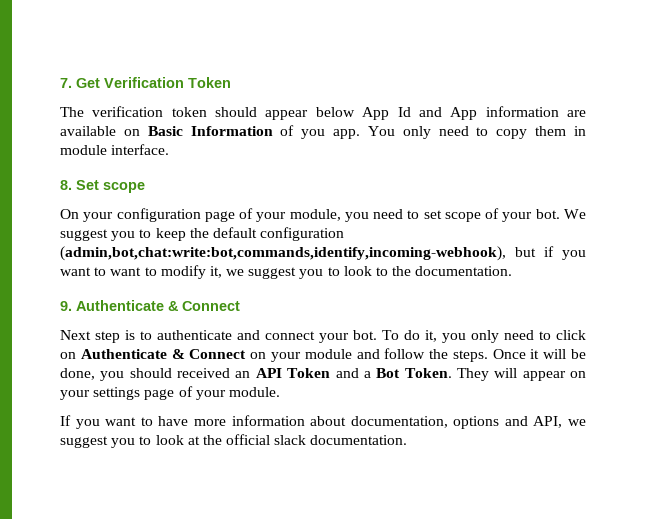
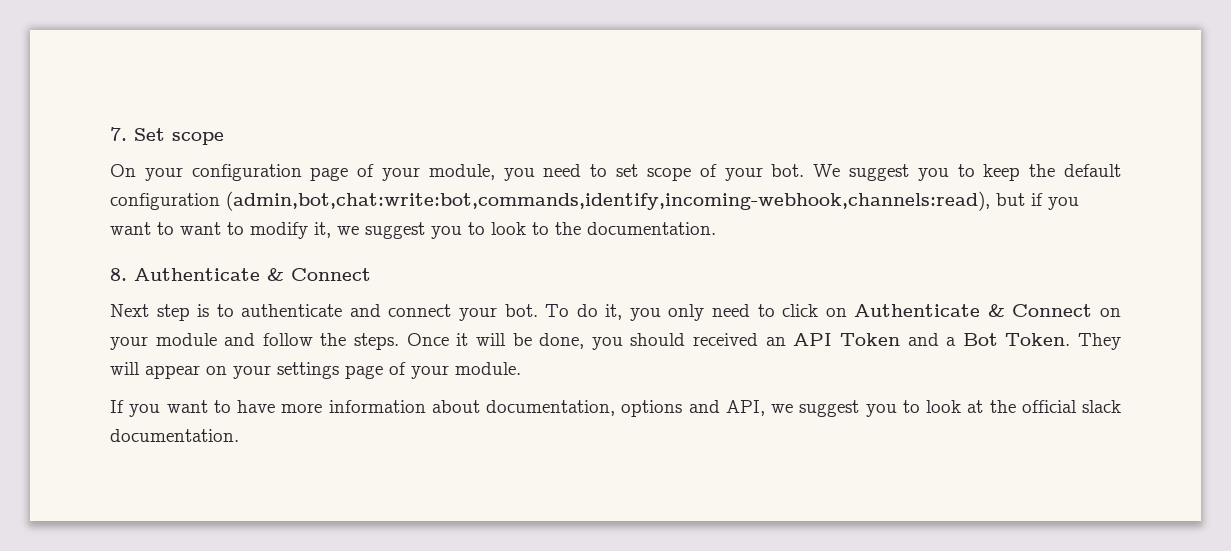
[76,77,231,88] [60,106,587,120] [60,125,587,139] [60,144,170,155] [60,180,72,190] Get Verification Token // The verification token should appear below App Id and App information are available on Basic Information of you app. You only need to copy them in module interface. // 8. -> (127, 134) none
[60,246,506,261] (admin,bot,chat:write:bot,commands,identify,incoming-webhook), -> [226,191,990,211] (admin,bot,chat:write:bot,commands,identify,incoming-webhook,channels:read),
[60,301,72,311] 9. -> [110,268,127,281] 8.

